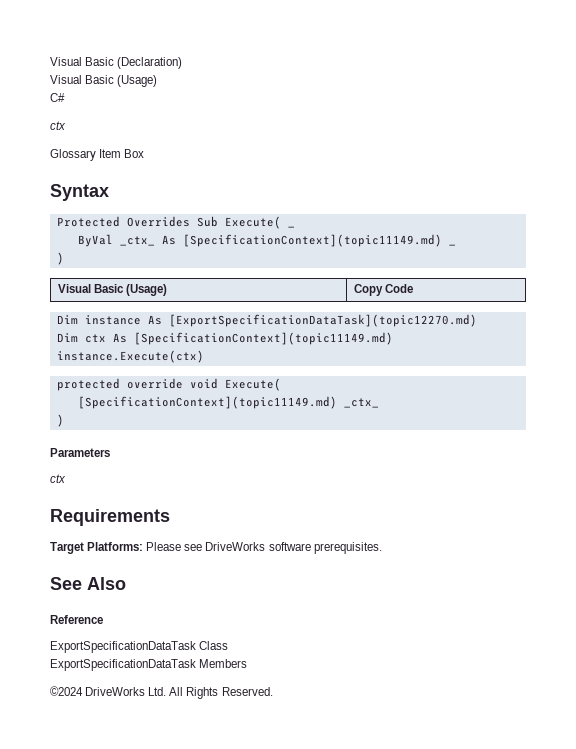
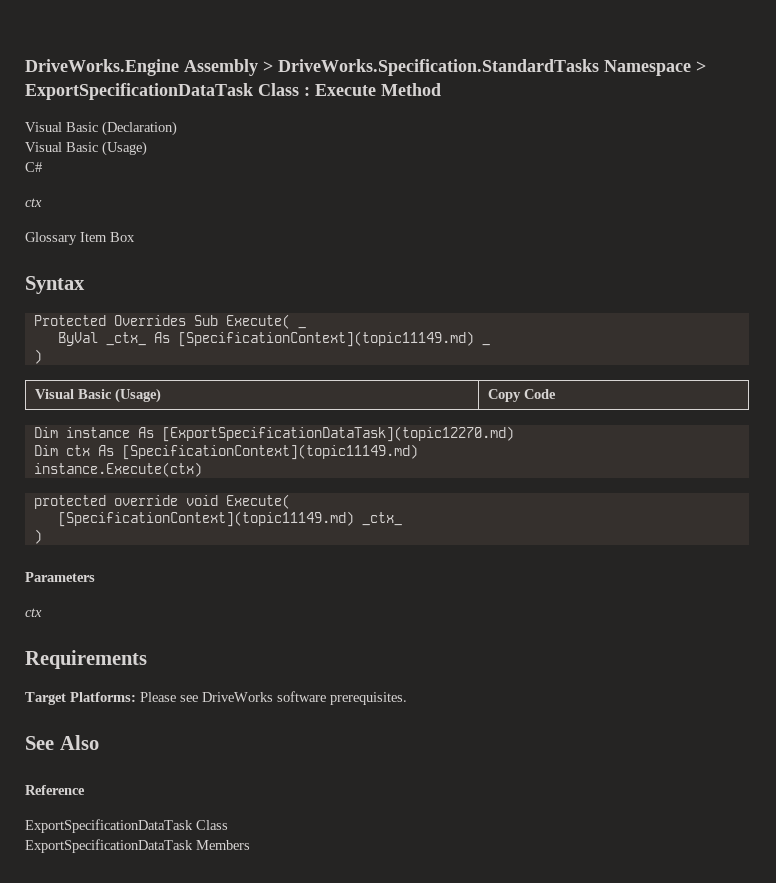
(50, 61) none -> [25,59,706,76] [25,83,441,100] DriveWorks.Engine Assembly > DriveWorks.Specification.StandardTasks Namespace > ExportSpecificationDataTask Class : Execute Method //
[50,686,273,699] // ©2024 DriveWorks Ltd. All Rights Reserved. -> (250, 845) none

